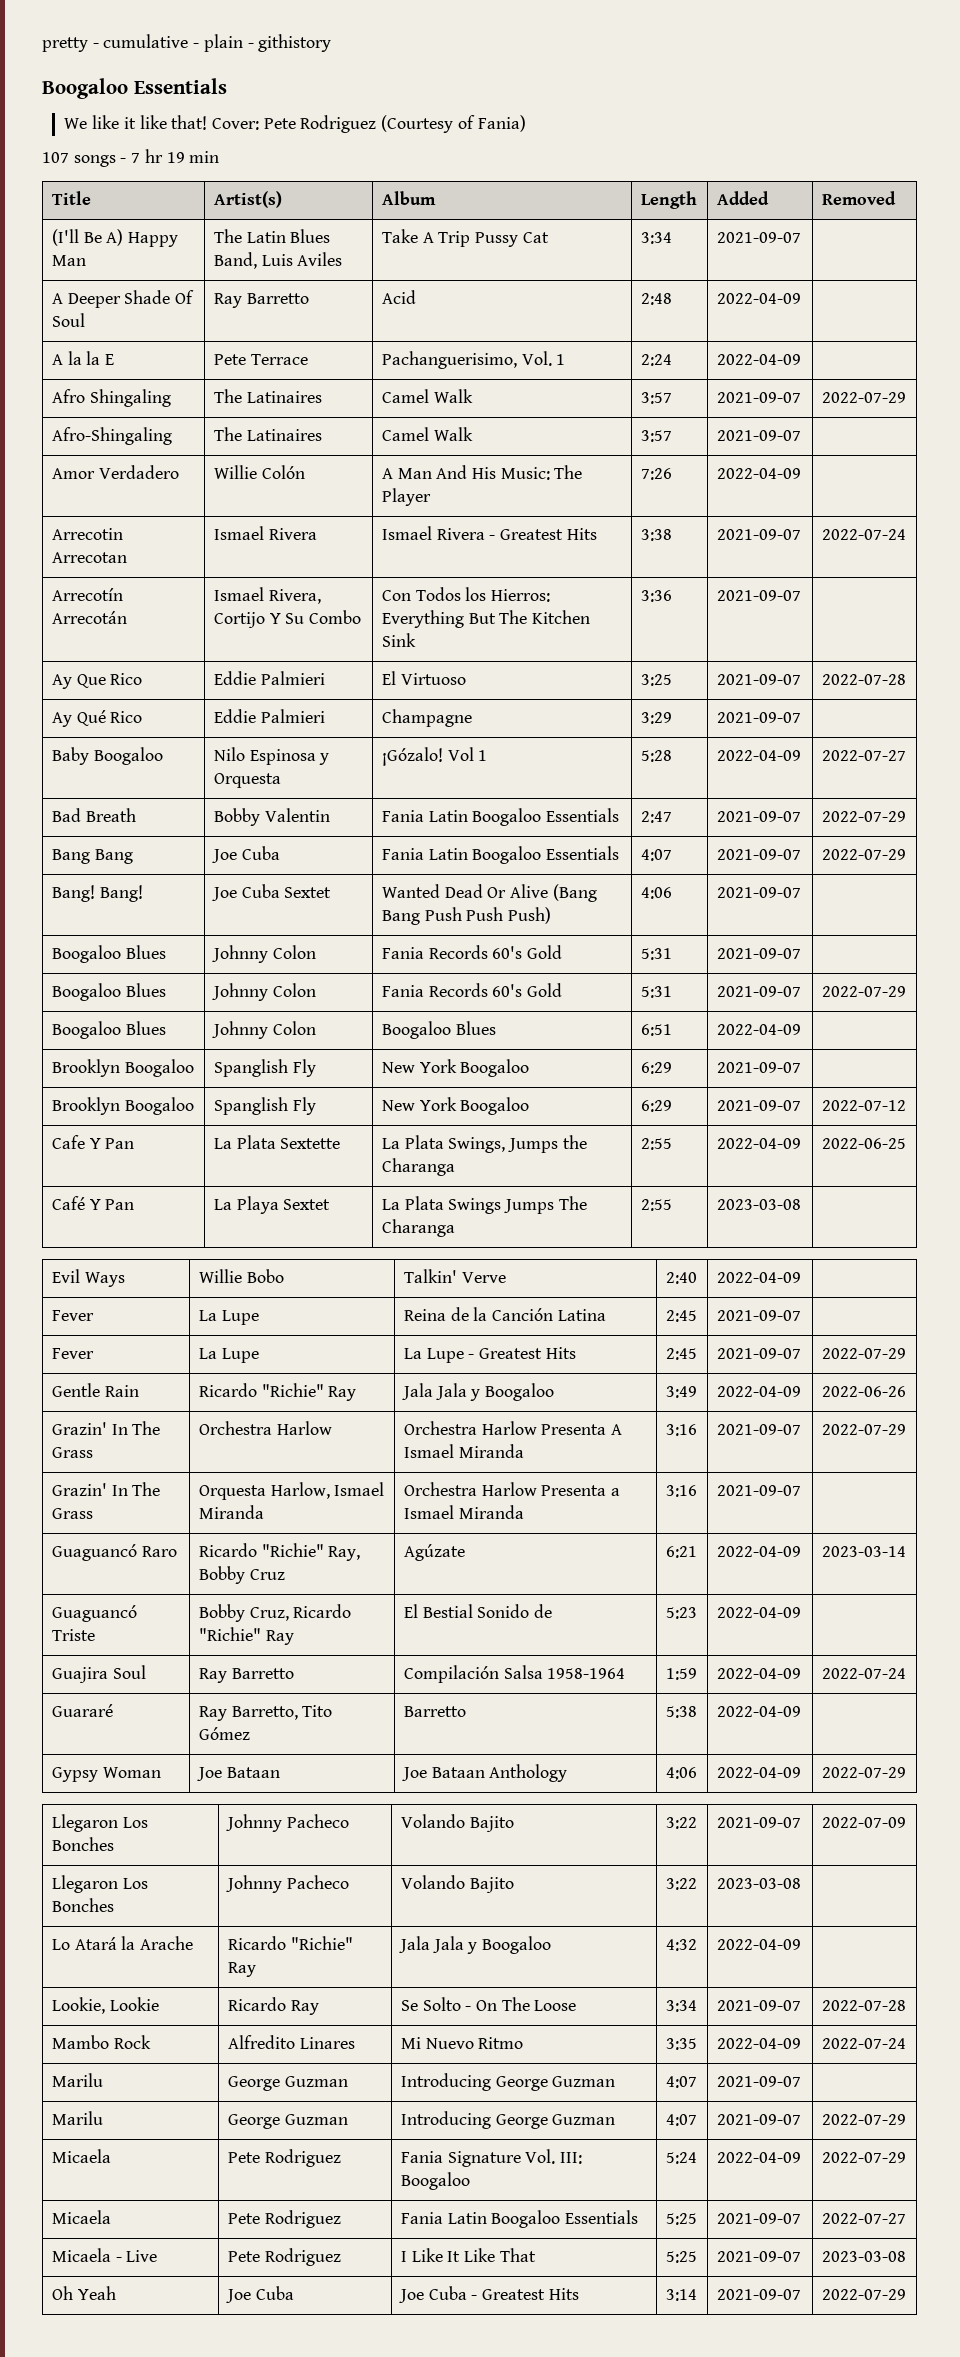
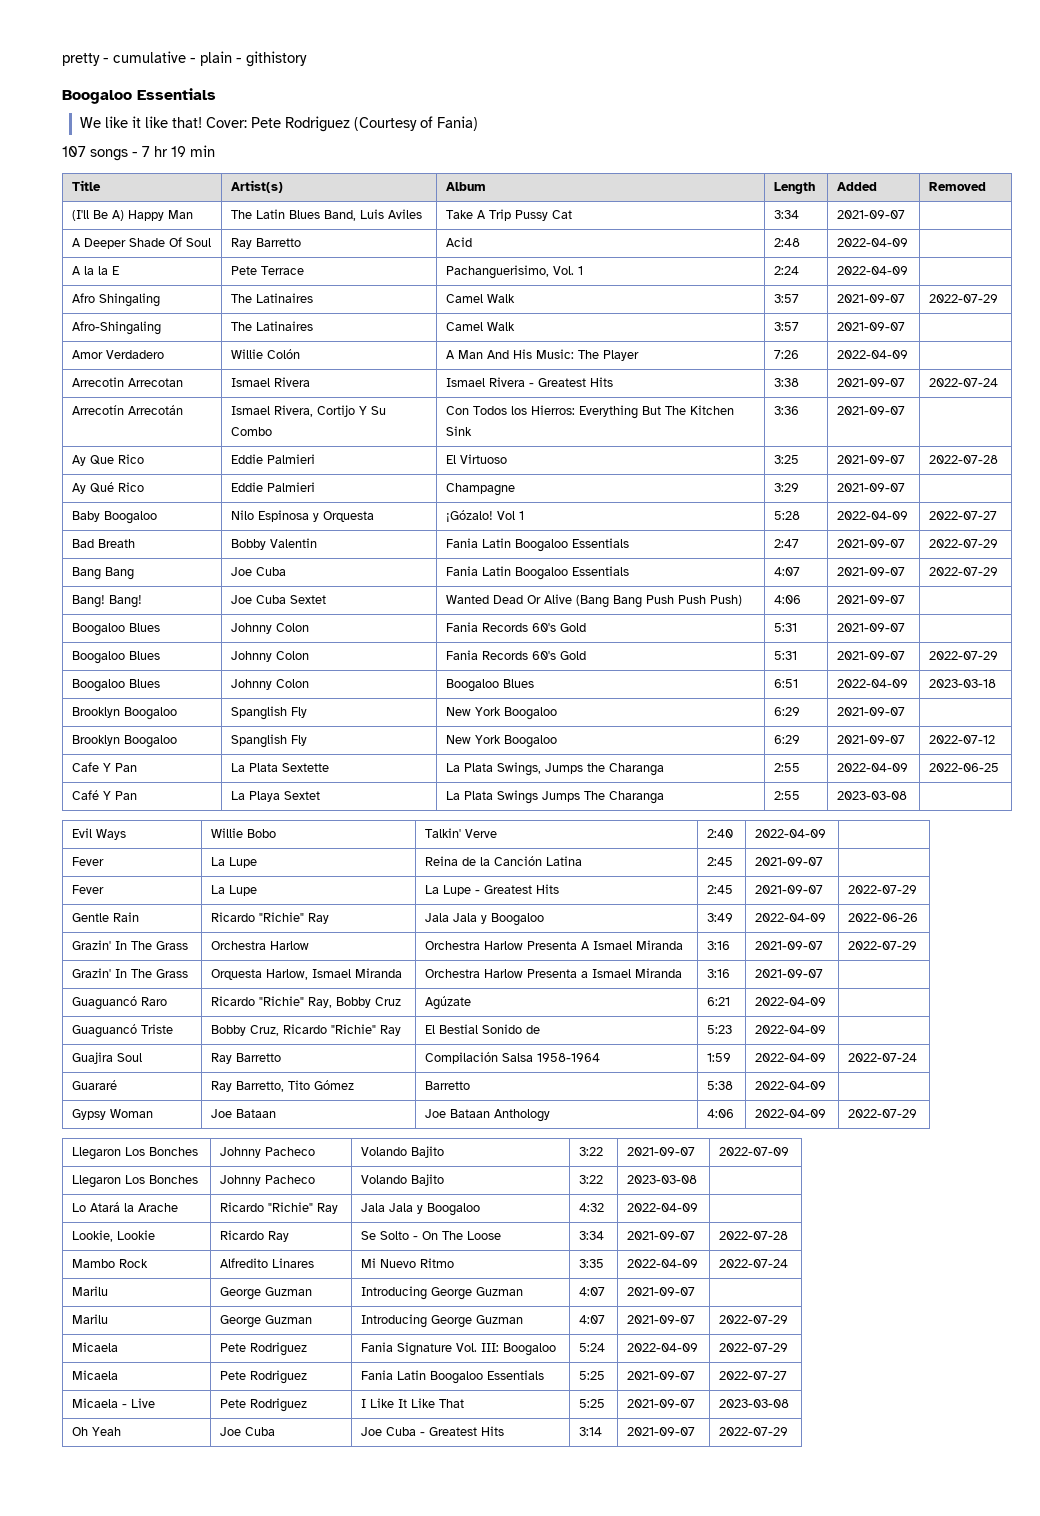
(801, 1029) none -> [929,679,997,688] 2023-03-18
[821,1546,906,1557] 2023-03-14 -> (827, 1001) none

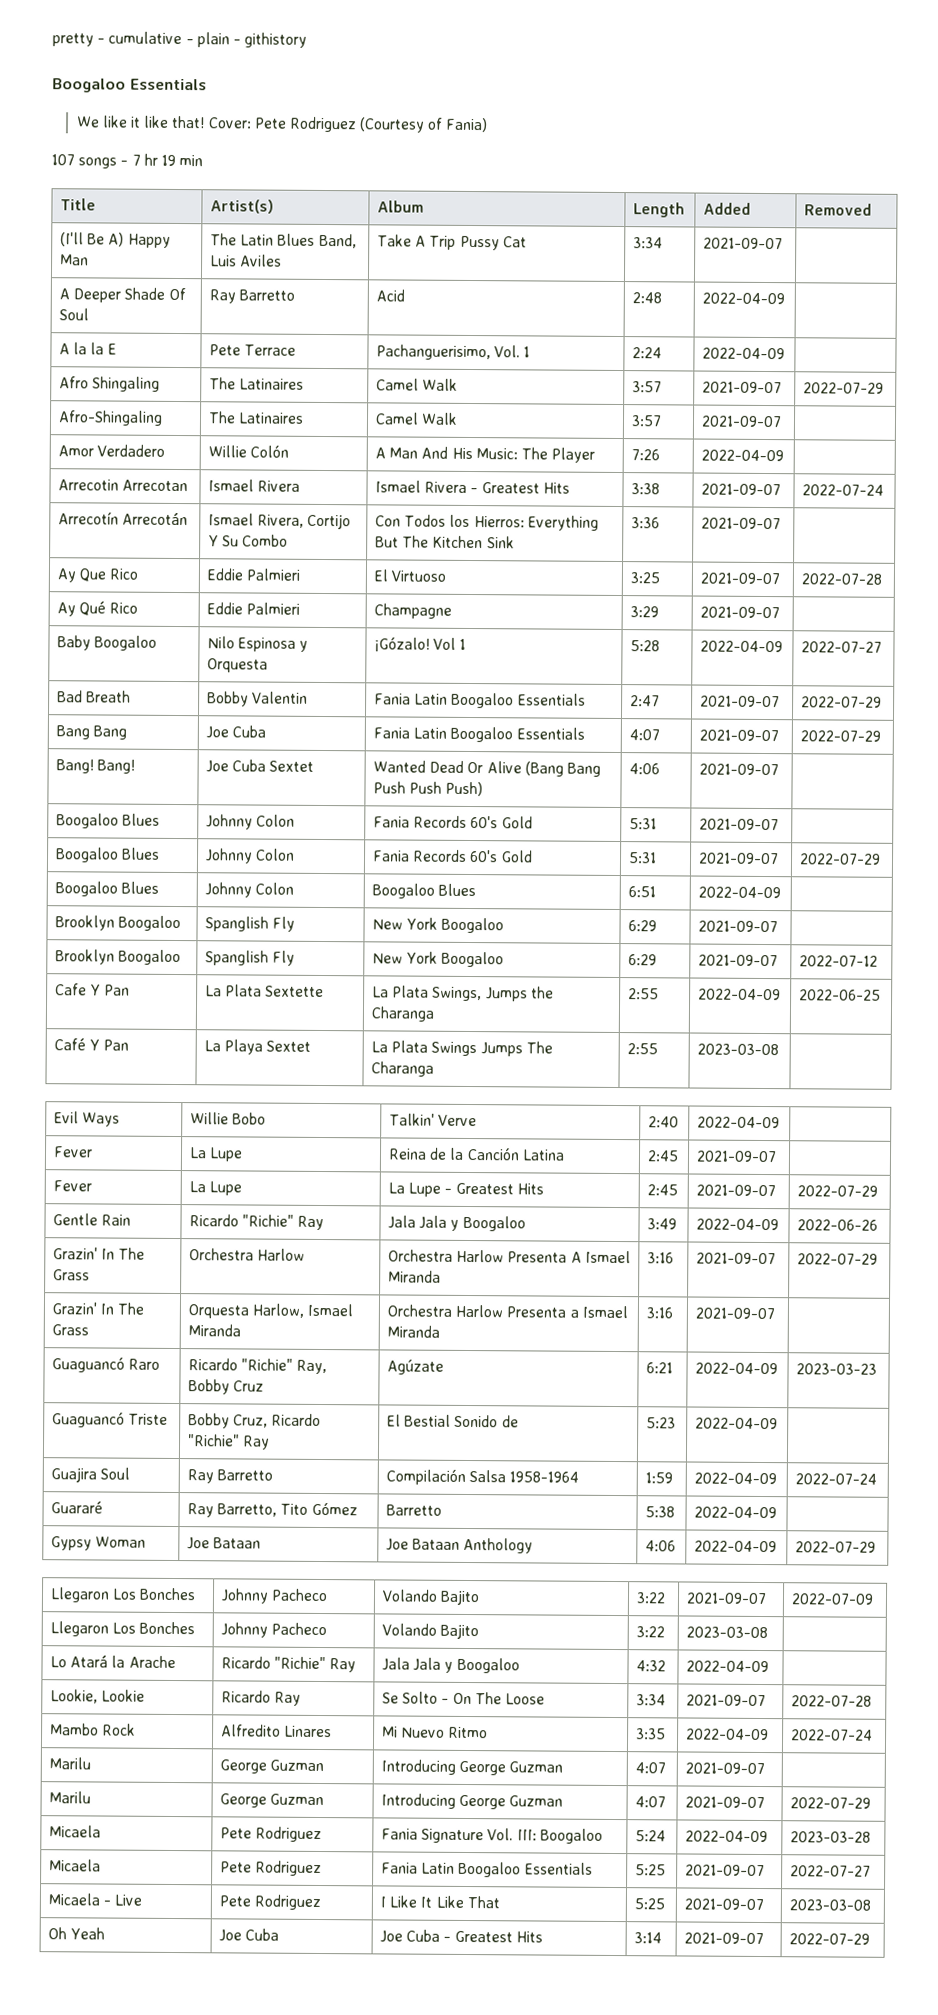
[929,679,997,688] 2023-03-18 -> (782, 892) none
(827, 1001) none -> [796,1363,878,1375] 2023-03-23
[719,1343,789,1352] 2022-07-29 -> [790,1831,872,1843] 2023-03-28

